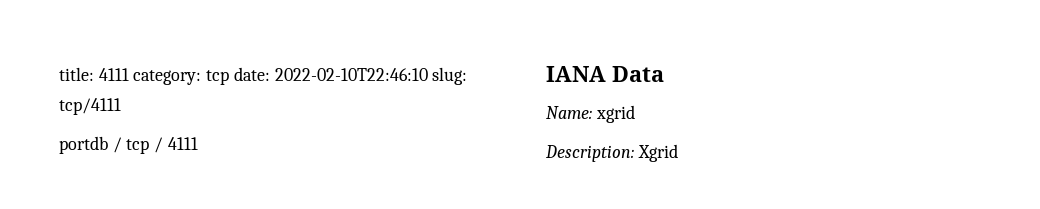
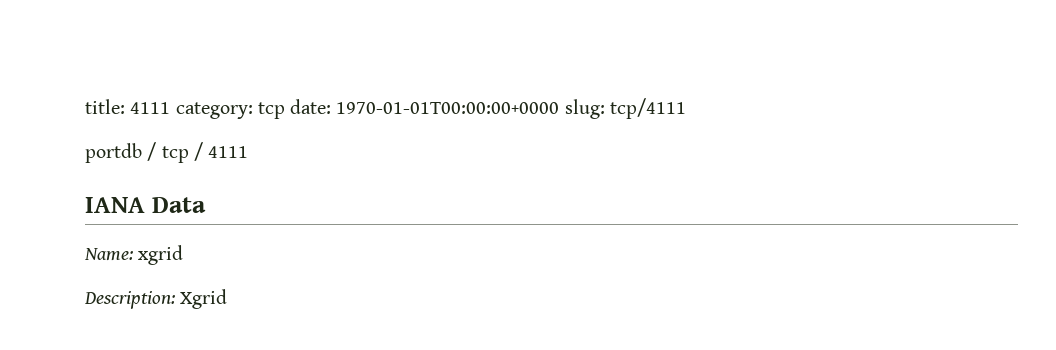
[274,68,428,81] 2022-02-10T22:46:10 -> [336,102,560,114] 1970-01-01T00:00:00+0000

